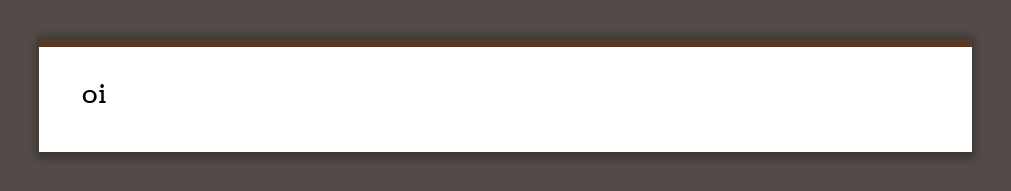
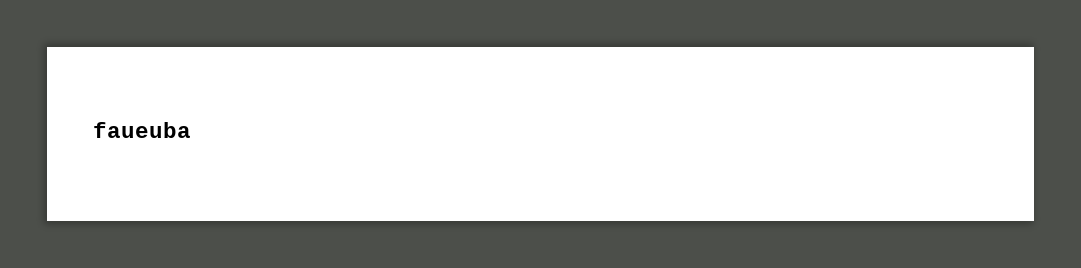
[82,84,107,103] oi -> [93,122,191,138] faueuba

